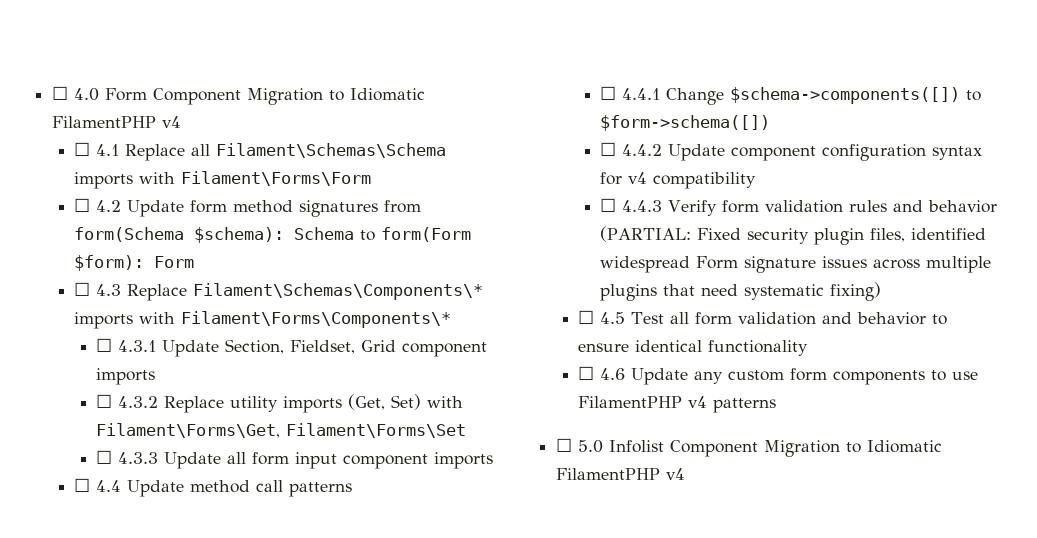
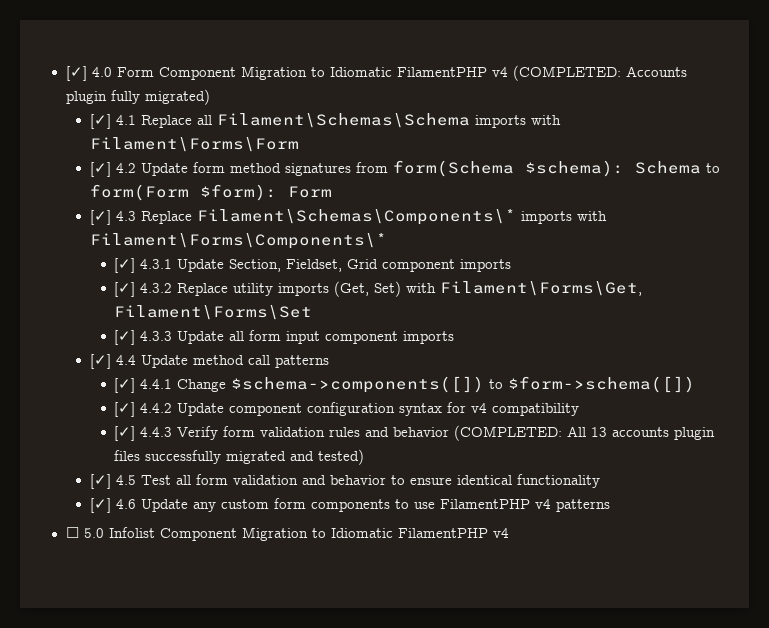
[52,86,69,100] ☐ -> [65,66,87,81] [✓]
[74,142,91,156] // ☐ -> [512,65,687,81] [65,89,210,105] [89,114,111,129] (COMPLETED: Accounts plugin fully migrated) // [✓]
[74,198,91,212] ☐ -> [89,162,111,177] [✓]
[74,282,91,296] ☐ -> [89,210,111,225] [✓]
[96,338,113,352] ☐ -> [114,258,136,273] [✓]
[96,394,113,408] ☐ -> [114,282,136,297] [✓]
[96,450,113,464] ☐ -> [114,330,136,345] [✓]
[74,478,91,492] ☐ -> [89,354,111,369] [✓]
[600,86,617,100] ☐ -> [114,378,136,393] [✓]
[600,142,617,156] ☐ -> [114,402,136,417] [✓]
[600,198,617,212] ☐ -> [114,426,136,441] [✓]
[600,226,987,245] [600,256,992,273] [600,282,882,301] [578,310,595,324] (PARTIAL: Fixed security plugin files, identified widespread Form signature issues across multiple plugins that need systematic fixing) // ☐ -> [454,425,716,441] [114,449,365,465] [89,474,111,489] (COMPLETED: All 13 accounts plugin files successfully migrated and tested) // [✓]
[578,366,595,380] ☐ -> [89,498,111,513] [✓]

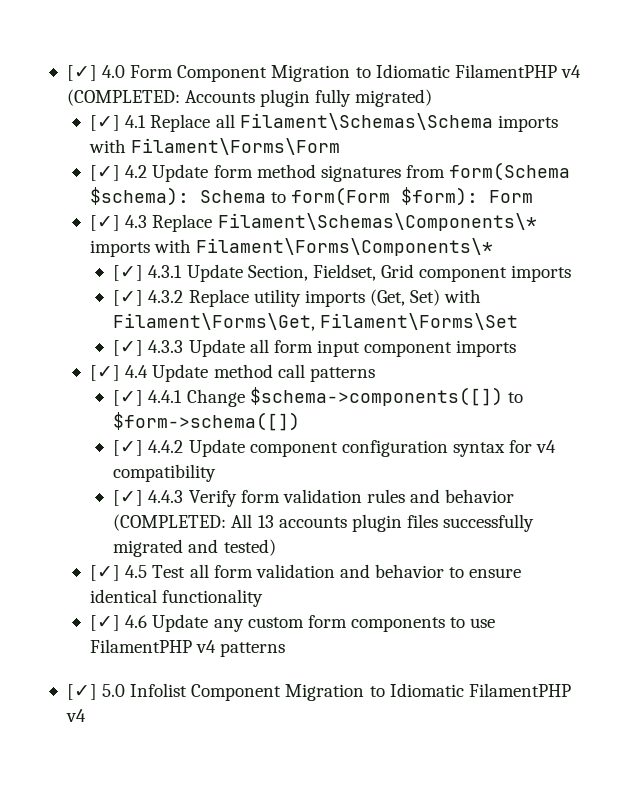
[65,527,79,538] ☐ -> [66,684,97,700] [✓]

